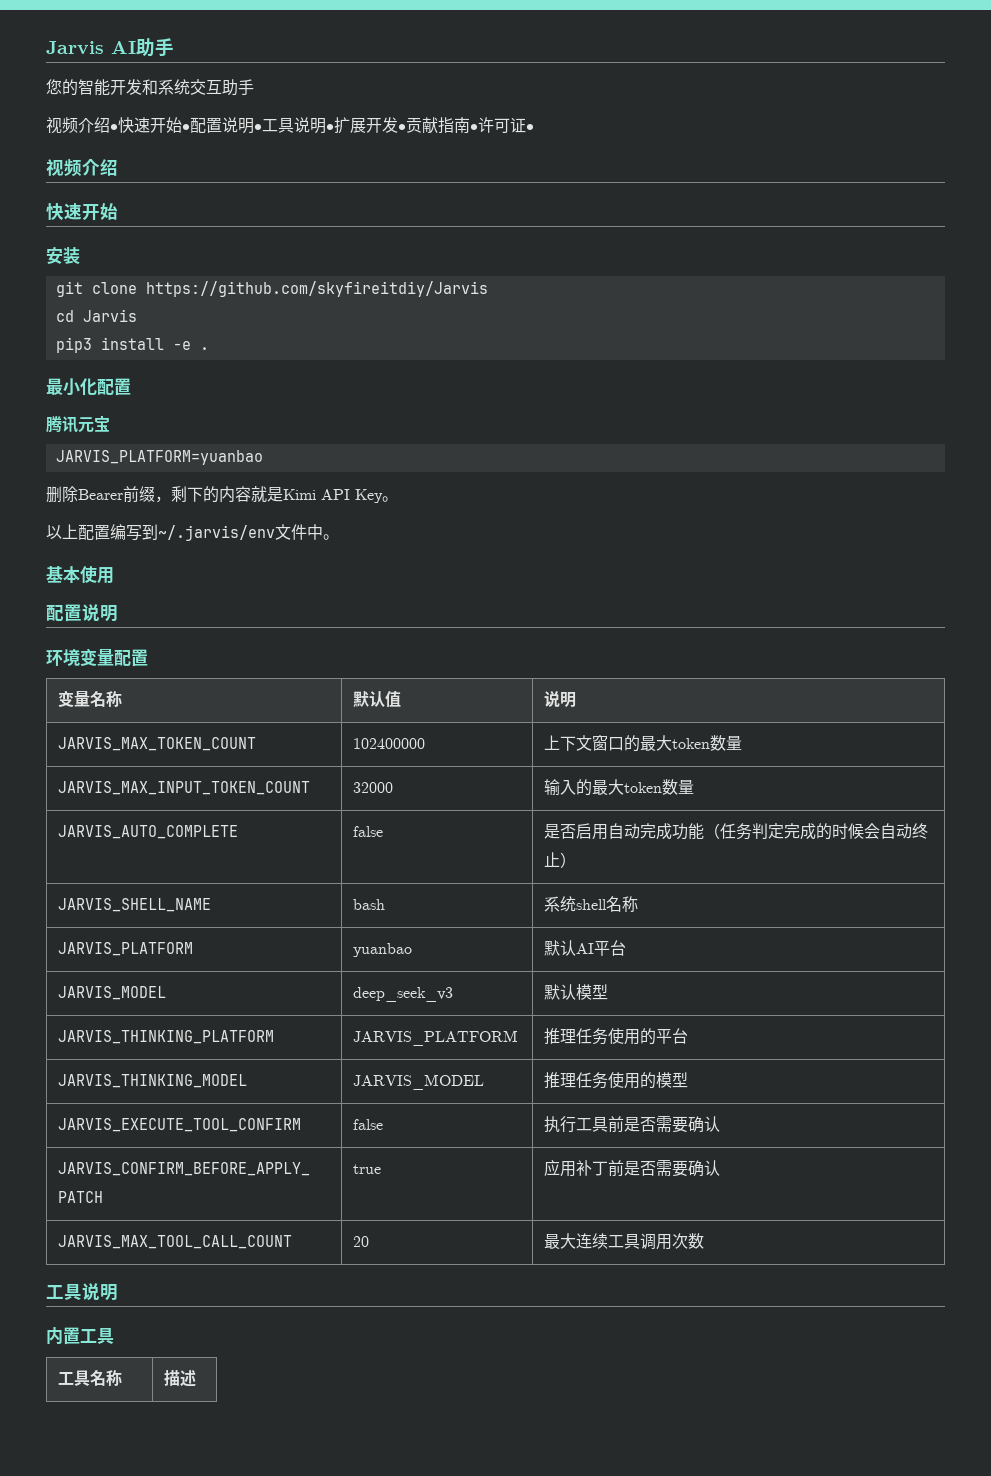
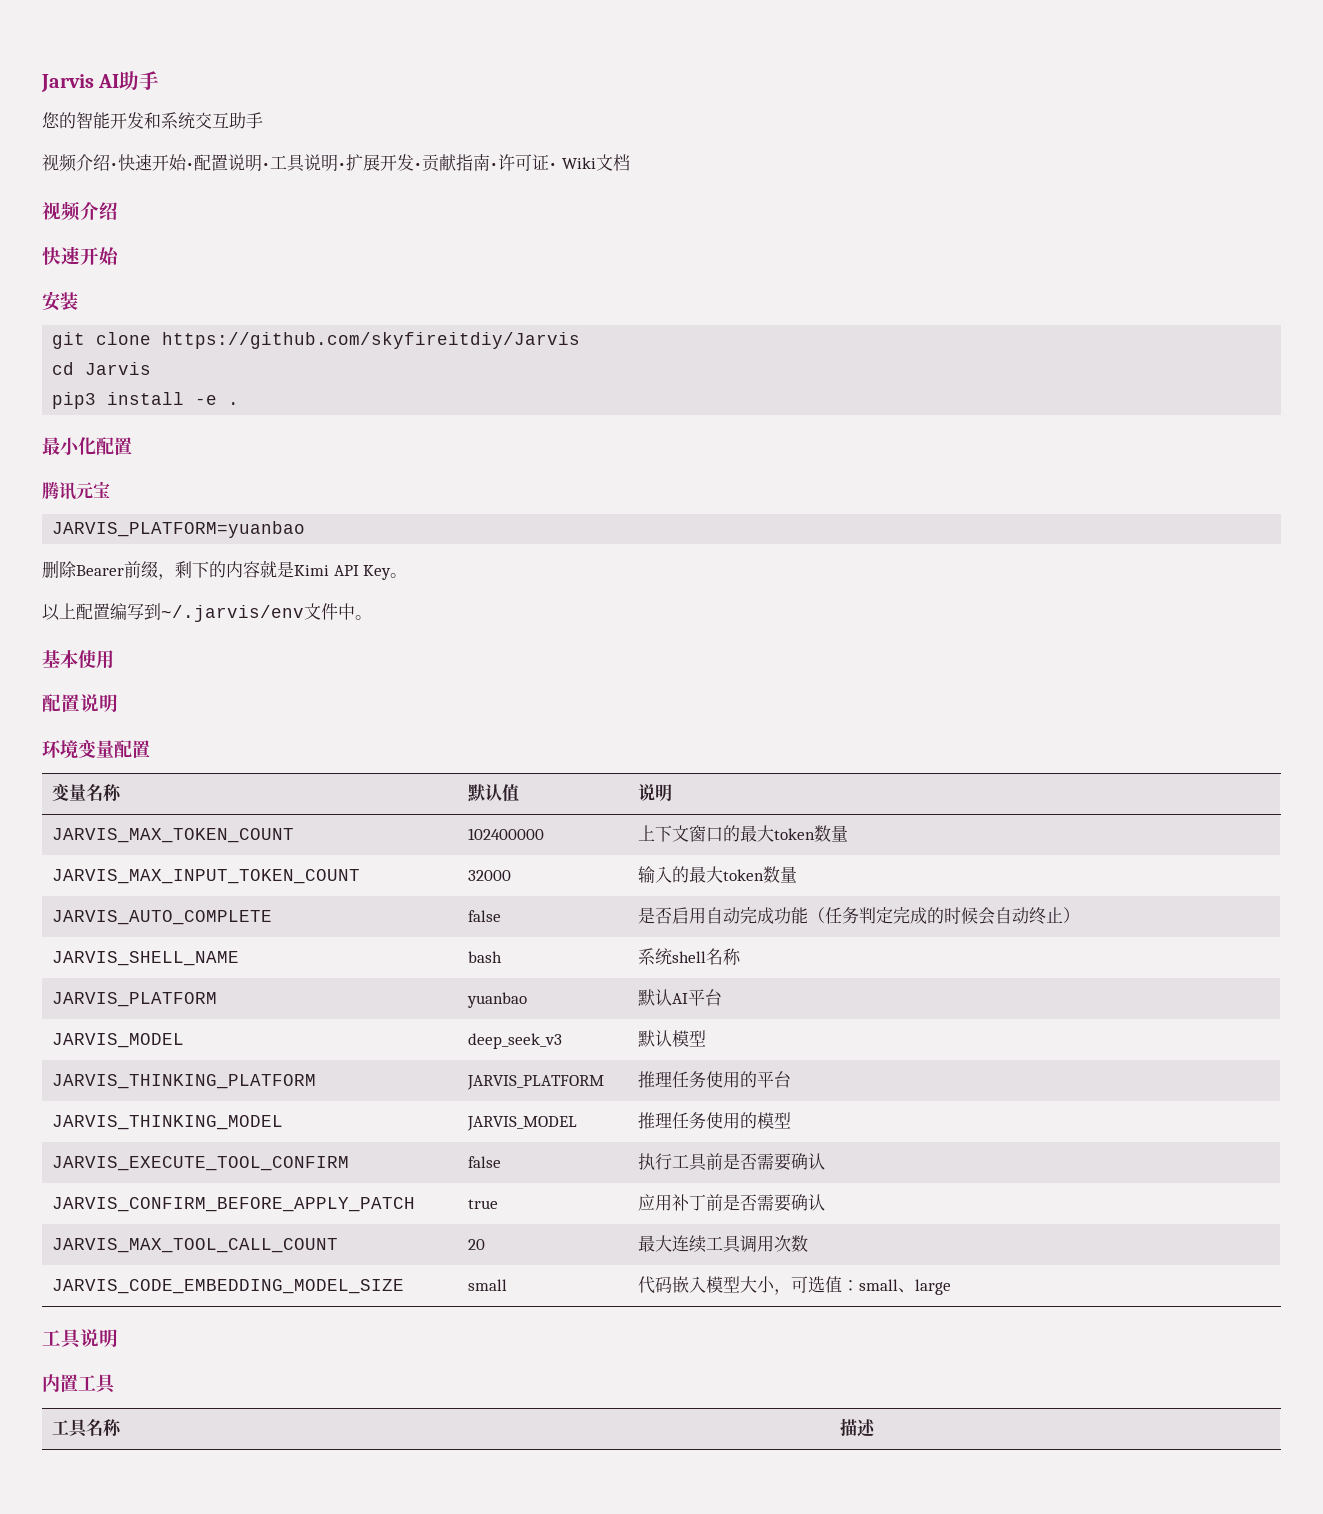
(534, 127) none -> [561,154,630,171] Wiki文档
(705, 1241) none -> [51,1279,404,1294] [467,1279,507,1291] [637,1276,951,1295] // JARVIS_CODE_EMBEDDING_MODEL_SIZE | small | 代码嵌入模型大小，可选值：small、large

